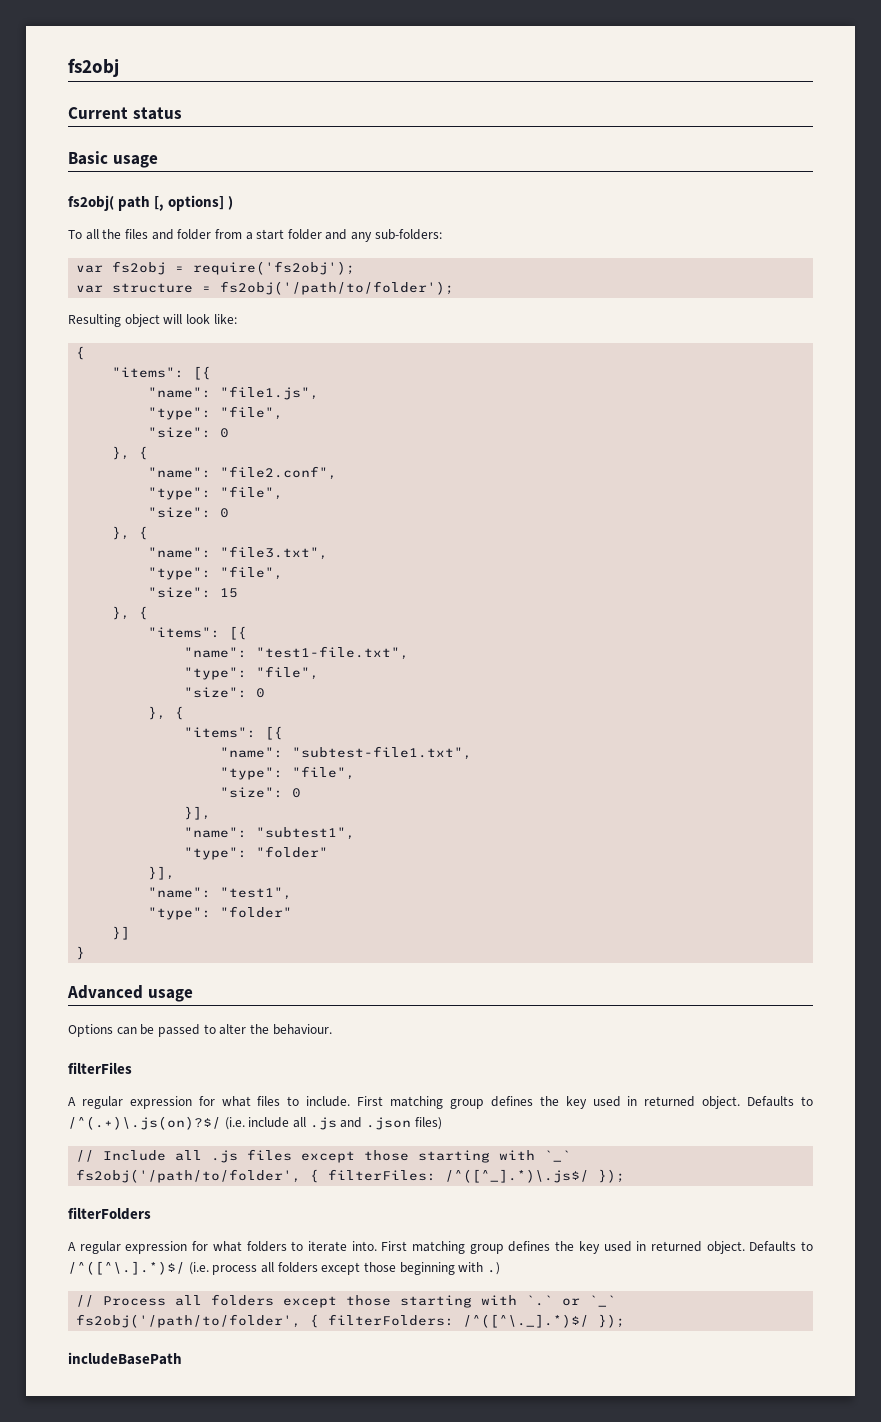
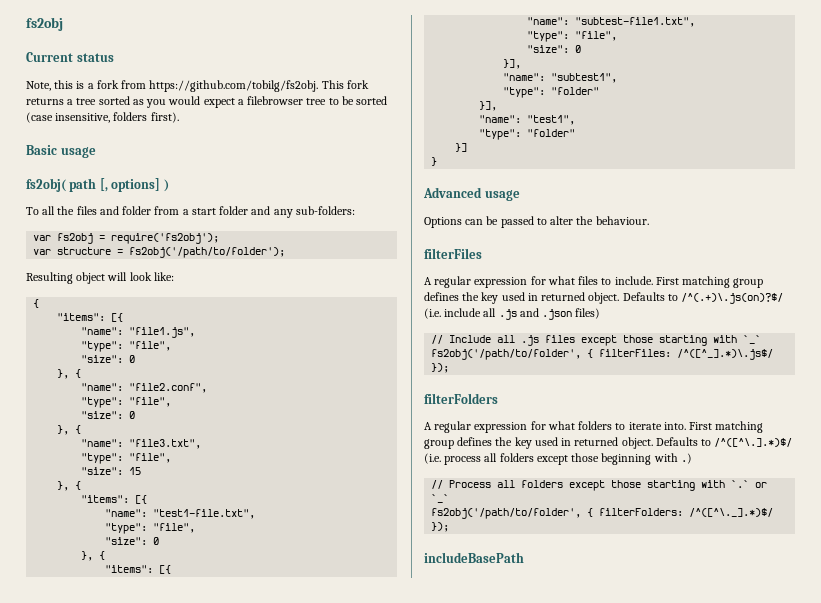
(182, 113) none -> [26,80,369,92] [26,96,388,108] [26,112,179,123] // Note, this is a fork from https://github.com/tobilg/fs2obj. This fork returns a tree sorted as you would expect a filebrowser tree to be sorted (case insensitive, folders first).

